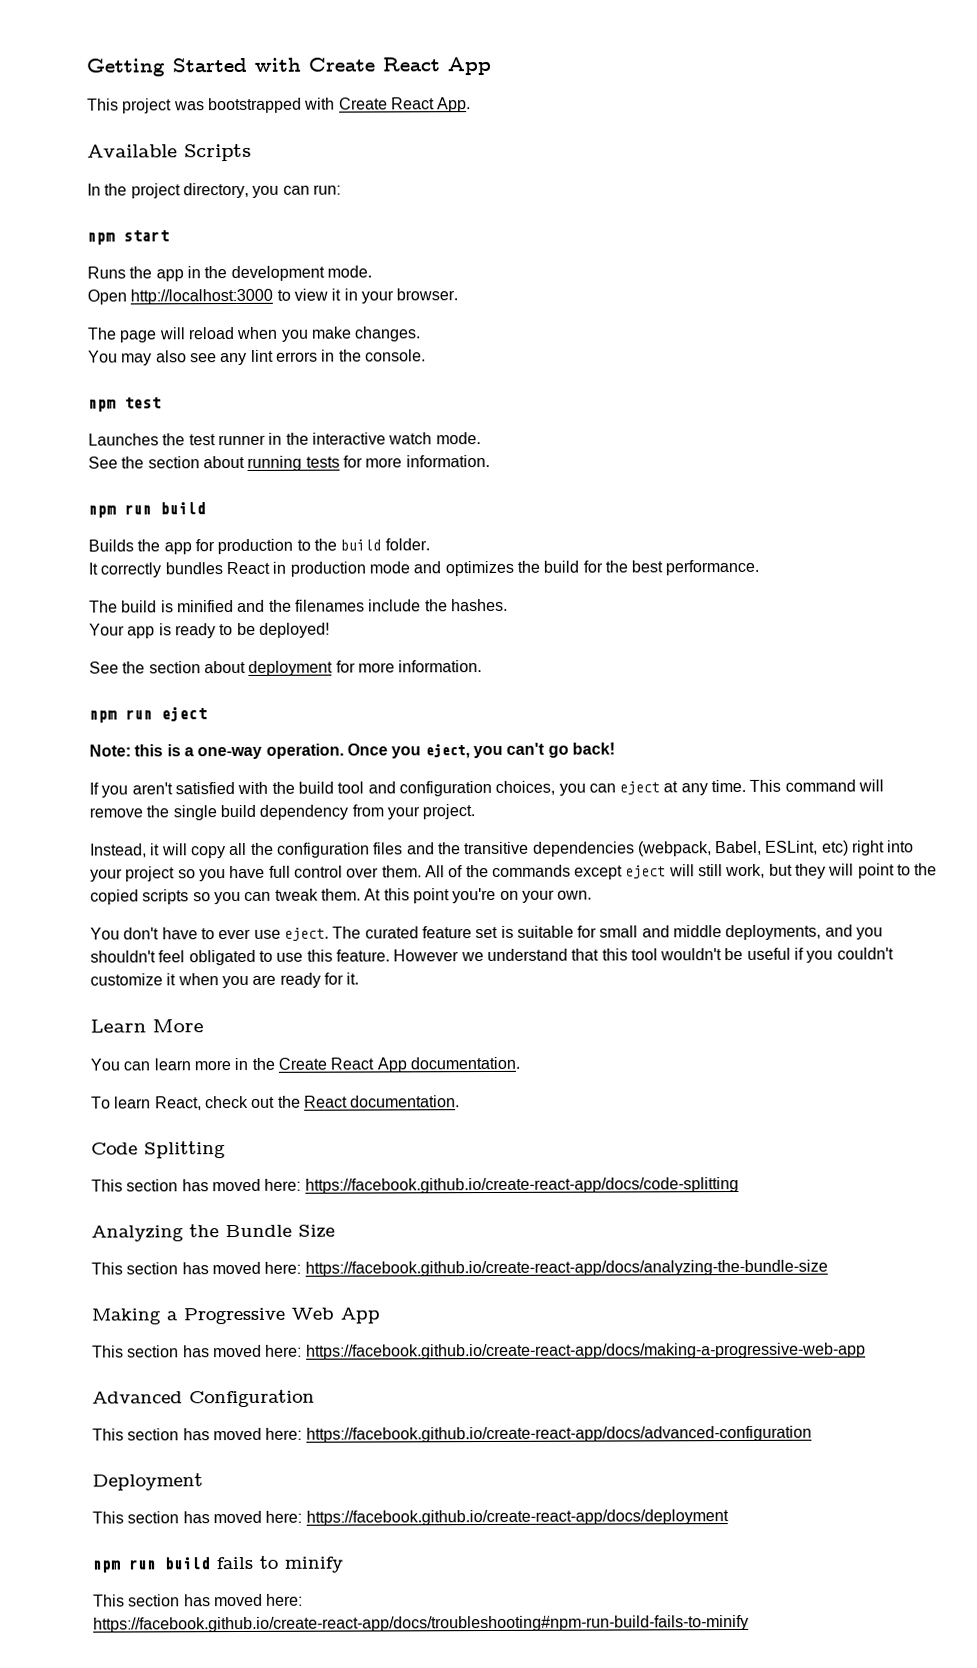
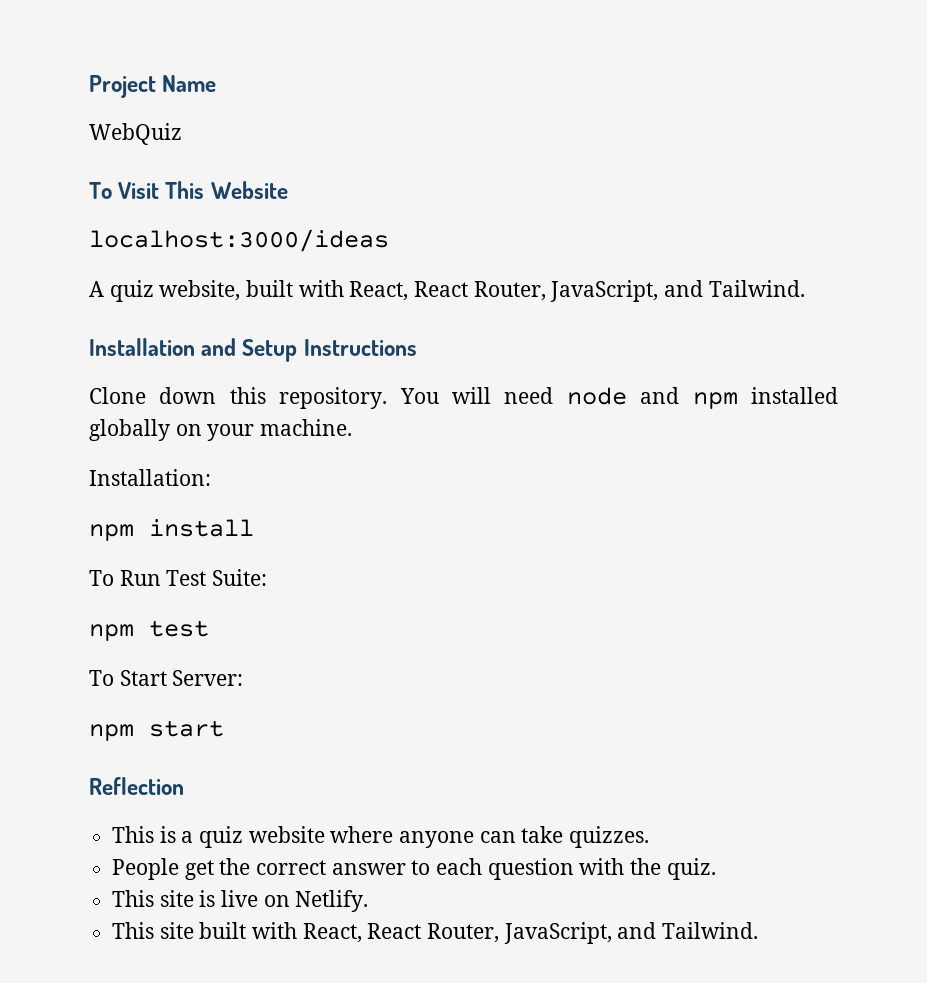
[86,56,491,77] [87,97,472,114] [87,143,252,162] [87,182,341,199] [87,230,169,245] [87,265,372,282] [87,288,459,305] [87,326,422,343] [88,349,426,366] [88,397,161,412] [88,432,481,446] [88,454,490,471] [88,502,206,518] [88,538,430,555] [88,559,760,578] [89,598,508,613] [89,622,330,639] [89,660,483,676] [89,706,207,723] [89,742,615,760] [89,779,885,798] [89,804,476,821] [90,840,915,859] [90,863,938,882] [90,887,593,905] [90,924,884,941] [90,947,894,966] [90,972,360,989] [90,1019,204,1033] [90,1056,520,1073] [91,1095,461,1111] [91,1141,226,1159] [91,1176,739,1194] [91,1224,335,1242] [91,1259,828,1277] [91,1307,380,1325] [92,1342,866,1360] [92,1389,315,1408] [92,1425,812,1443] [92,1473,203,1491] [92,1509,729,1526] [92,1555,343,1573] [93,1593,304,1607] [93,1614,749,1633] Getting Started with Create React App // This project was bootstrapped with Create React App. // Available Scripts // In the project directory, you can run: // npm start // Runs the app in the development mode. // Open http://localhost:3000 to view it in your browser. // The page will reload when you make changes. // You may also see any lint errors in the console. // npm test // Launches the test runner in the interactive watch mode. // See the section about running tests for more information. // npm run build // Builds the app for production to the build folder. // It correctly bundles React in production mode and optimizes the build for the best performance. // The build is minified and the filenames include the hashes. // Your app is ready to be deployed! // See the section about deployment for more information. // npm run eject // Note: this is a one-way operation. Once you eject, you can't go back! // If you aren't satisfied with the build tool and configuration choices, you can eject at any time. This command will remove the single build dependency from your project. // Instead, it will copy all the configuration files and the transitive dependencies (webpack, Babel, ESLint, etc) right into your project so you have full control over them. All of the commands except eject will still work, but they will point to the copied scripts so you can tweak them. At this point you're on your own. // You don't have to ever use eject. The curated feature set is suitable for small and middle deployments, and you shouldn't feel obligated to use this feature. However we understand that this tool wouldn't be useful if you couldn't customize it when you are ready for it. // Learn More // You can learn more in the Create React App documentation. // To learn React, check out the React documentation. // Code Splitting // This section has moved here: https://facebook.github.io/create-react-app/docs/code-splitting // Analyzing the Bundle Size // This section has moved here: https://facebook.github.io/create-react-app/docs/analyzing-the-bundle-size // Making a Progressive Web App // This section has moved here: https://facebook.github.io/create-react-app/docs/making-a-progressive-web-app // Advanced Configuration // This section has moved here: https://facebook.github.io/create-react-app/docs/advanced-configuration // Deployment // This section has moved here: https://facebook.github.io/create-react-app/docs/deployment // npm run build fails to minify // This section has moved here: https://facebook.github.io/create-react-app/docs/troubleshooting#npm-run-build-fails-to-minify -> [89,75,217,98] [89,123,182,145] [89,181,288,199] [89,229,389,252] [89,280,805,302] [89,338,417,362] [89,387,838,409] [89,419,353,441] [89,469,211,486] [89,519,254,541] [89,569,268,586] [89,620,209,641] [89,670,244,686] [89,720,224,741] [89,777,184,795] [112,826,650,848] [112,858,716,880] [112,890,369,912] [112,922,759,944] Project Name // WebQuiz // To Visit This Website // localhost:3000/ideas // A quiz website, built with React, React Router, JavaScript, and Tailwind. // Installation and Setup Instructions // Clone down this repository. You will need node and npm installed globally on your machine. // Installation: // npm install // To Run Test Suite: // npm test // To Start Server: // npm start // Reflection // This is a quiz website where anyone can take quizzes. // People get the correct answer to each question with the quiz. // This site is live on Netlify. // This site built with React, React Router, JavaScript, and Tailwind.

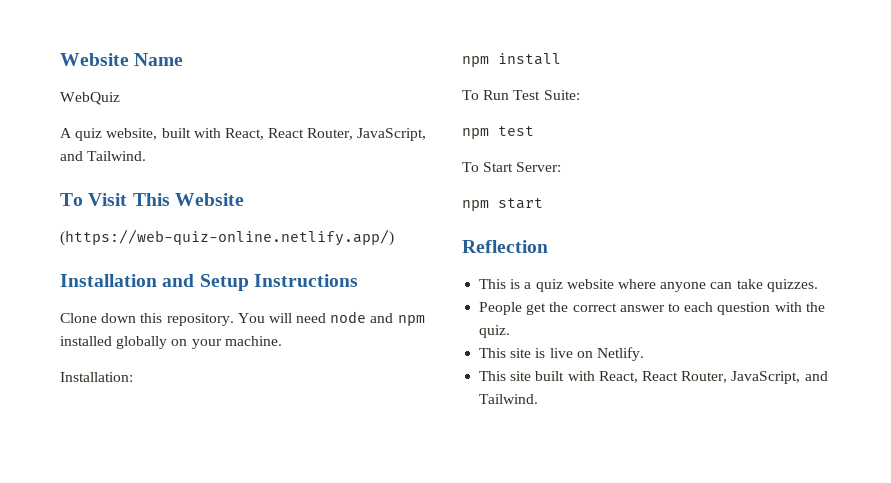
[89,75,156,98] Project -> [60,53,129,66] Website
[89,181,288,199] [89,229,389,252] // To Visit This Website // localhost:3000/ideas -> (120, 98) none
(805, 288) none -> [60,193,244,206] [60,229,394,246] // To Visit This Website // (https://web-quiz-online.netlify.app/)

